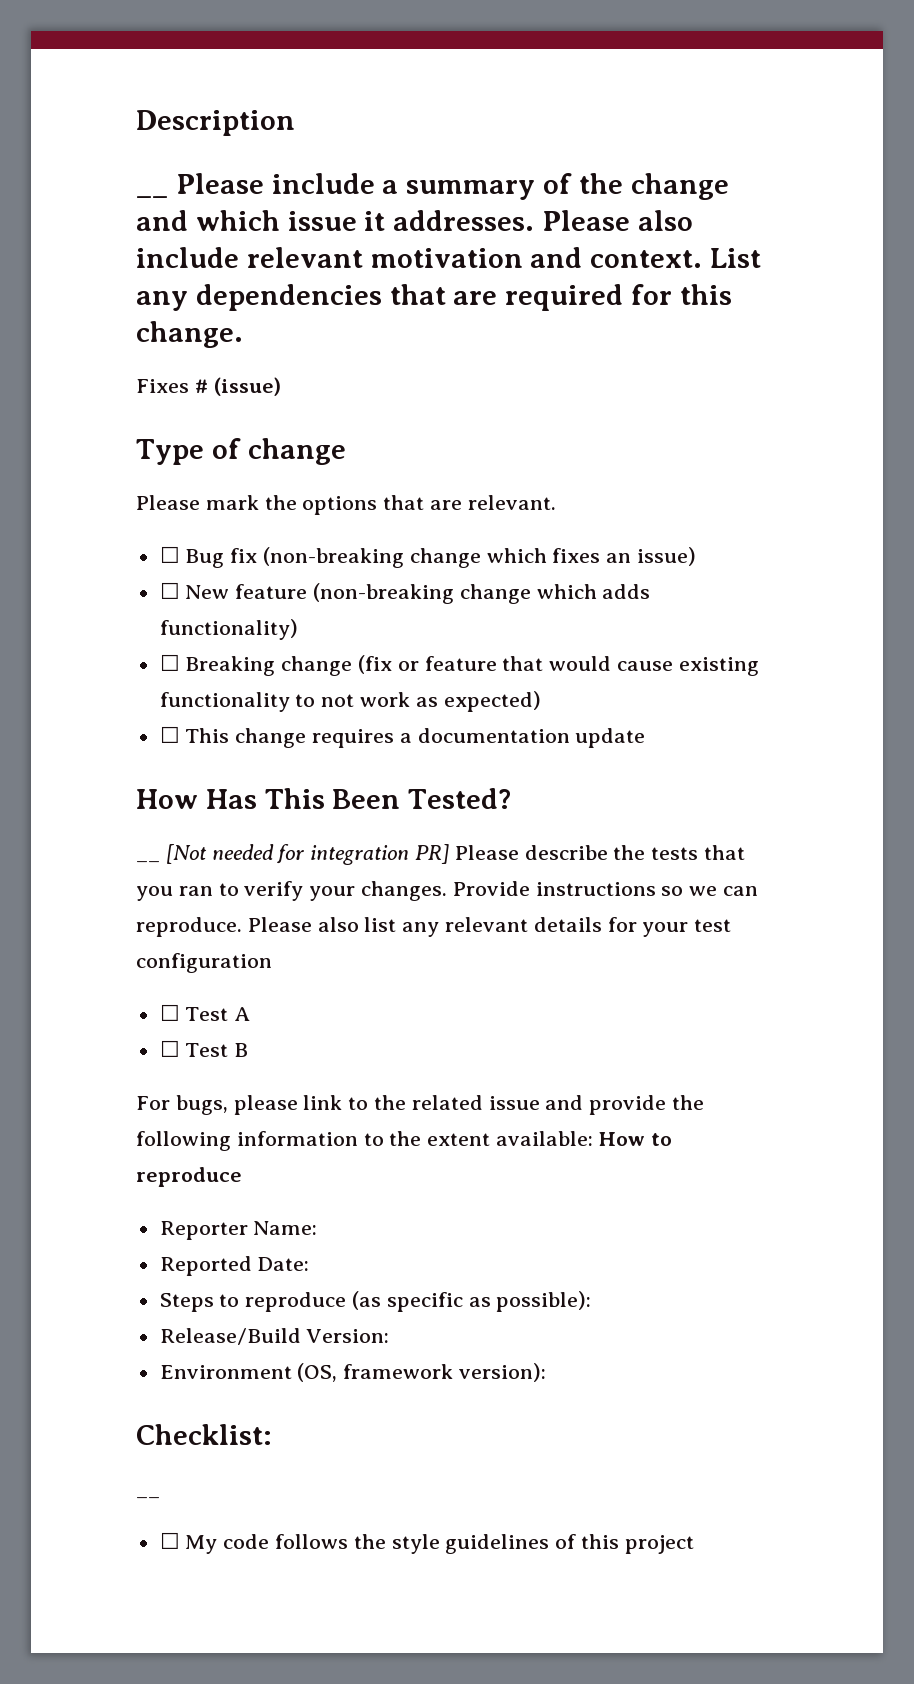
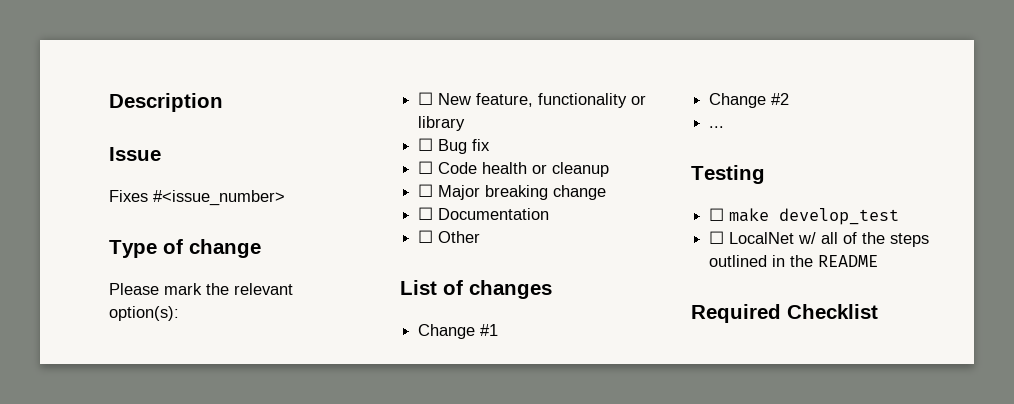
[136,194,168,198] [175,173,729,200] [136,210,693,231] [136,247,762,268] [136,284,732,311] [136,321,243,348] __ Please include a summary of the change and which issue it addresses. Please also include relevant motivation and context. List any dependencies that are required for this change. -> [109,147,161,161] Issue
[194,377,281,396] # (issue) -> [153,190,285,206] #<issue_number>
[302,495,556,515] [159,546,697,568] [159,582,651,604] [159,619,298,640] [159,654,759,676] [159,691,541,712] [159,726,646,748] [136,788,512,809] [136,844,746,865] [136,881,759,901] [136,917,732,937] [136,953,272,973] [159,1004,251,1021] [159,1040,249,1057] [136,1095,705,1115] [136,1131,672,1151] [136,1167,242,1187] [159,1221,318,1240] [159,1256,310,1276] [159,1291,592,1312] [159,1328,390,1345] [159,1363,547,1382] [136,1424,272,1445] [136,1496,160,1499] [159,1532,694,1554] options that are relevant. // ☐ Bug fix (non-breaking change which fixes an issue) // ☐ New feature (non-breaking change which adds functionality) // ☐ Breaking change (fix or feature that would cause existing functionality to not work as expected) // ☐ This change requires a documentation update // How Has This Been Tested? // __ [Not needed for integration PR] Please describe the tests that you ran to verify your changes. Provide instructions so we can reproduce. Please also list any relevant details for your test configuration // ☐ Test A // ☐ Test B // For bugs, please link to the related issue and provide the following information to the extent available: How to reproduce // Reporter Name: // Reported Date: // Steps to reproduce (as specific as possible): // Release/Build Version: // Environment (OS, framework version): // Checklist: // __ // ☐ My code follows the style guidelines of this project -> [234,283,293,295] [109,306,179,321] [418,92,647,108] [418,116,466,131] [418,138,491,154] [418,161,610,177] [418,184,607,200] [418,207,550,220] [418,230,481,243] [400,280,552,299] [418,324,499,339] [709,93,790,108] [709,126,725,128] [691,165,765,184] [709,208,900,225] [709,231,930,247] [709,255,879,267] [691,304,878,323] relevant option(s): // ☐ New feature, functionality or library // ☐ Bug fix // ☐ Code health or cleanup // ☐ Major breaking change // ☐ Documentation // ☐ Other // List of changes // Change #1 // Change #2 // ... // Testing // ☐ make develop_test // ☐ LocalNet w/ all of the steps outlined in the README // Required Checklist

